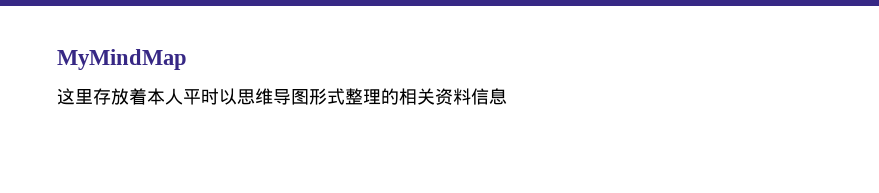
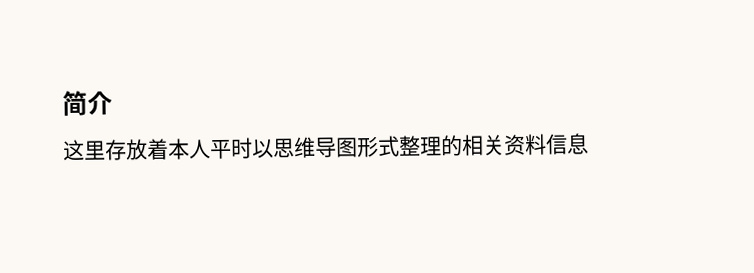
[57,49,187,70] MyMindMap -> [62,90,113,117] 简介

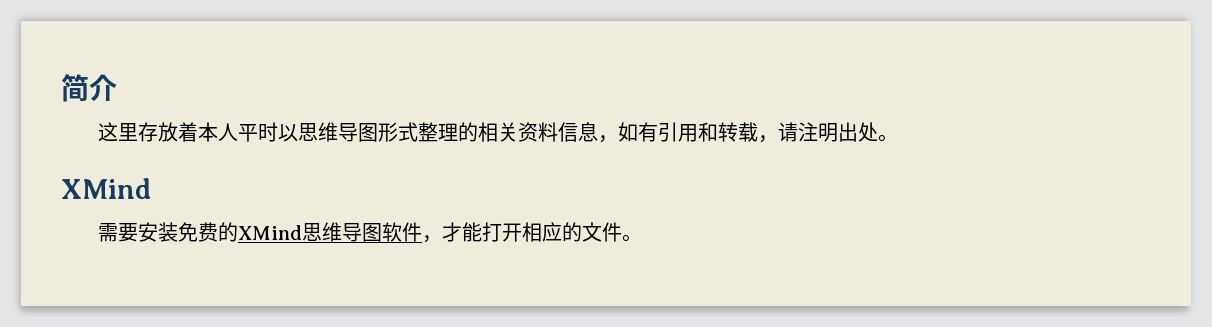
(589, 144) none -> [597,122,898,143] [61,178,151,199] [97,222,642,243] ，如有引用和转载，请注明出处。 // XMind // 需要安装免费的XMind思维导图软件，才能打开相应的文件。

